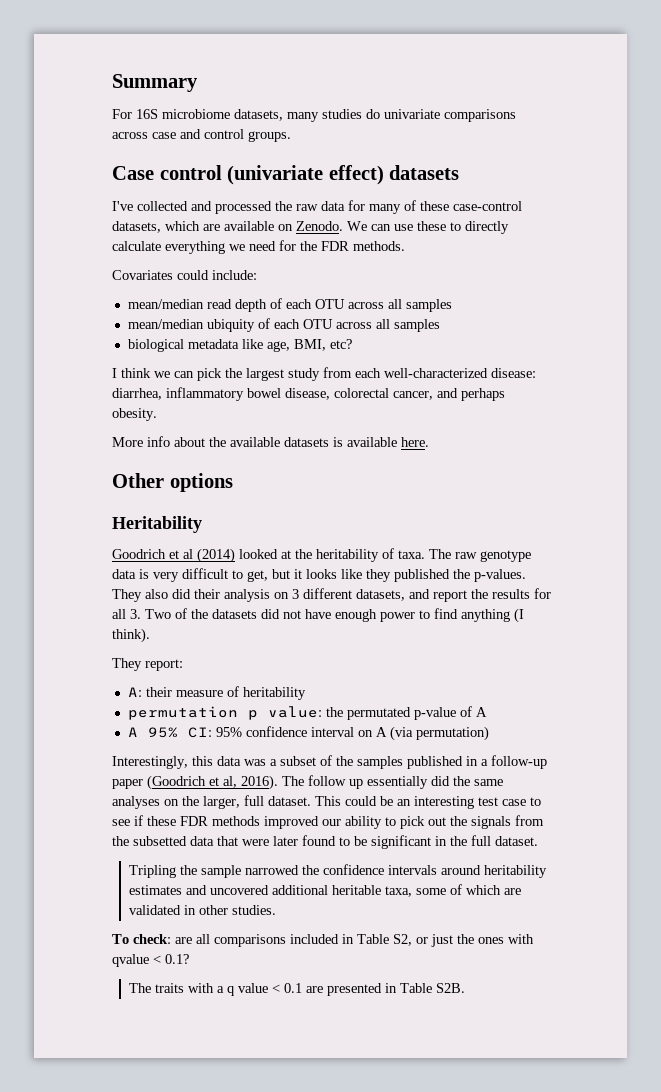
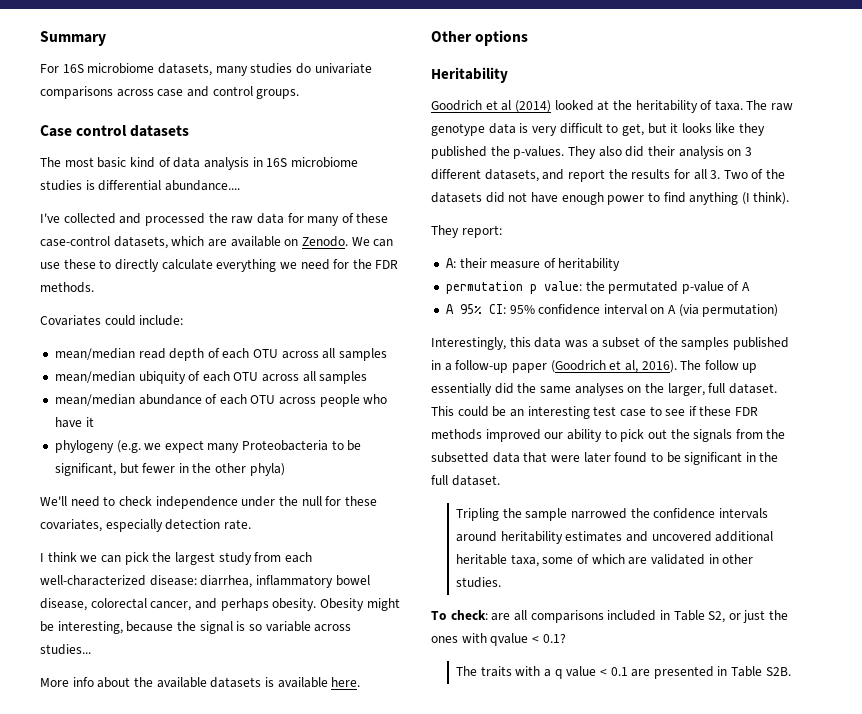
[227,165,460,185] (univariate effect) datasets -> [130,125,190,137] [40,157,358,170] [40,180,240,191] datasets // The most basic kind of data analysis in 16S microbiome studies is differential abundance....
[127,339,352,352] biological metadata like age, BMI, etc? -> [54,394,388,407] [54,417,94,428] [54,440,362,453] [54,463,285,476] [40,496,377,509] [40,519,251,532] mean/median abundance of each OTU across people who have it // phylogeny (e.g. we expect many Proteobacteria to be significant, but fewer in the other phyla) // We'll need to check independence under the null for these covariates, especially detection rate.
(157, 414) none -> [319,598,400,611] [40,621,352,634] [40,644,91,655] Obesity might be interesting, because the signal is so variable across studies...

